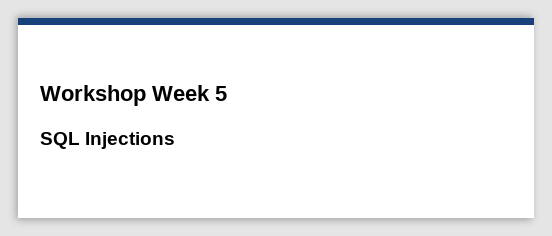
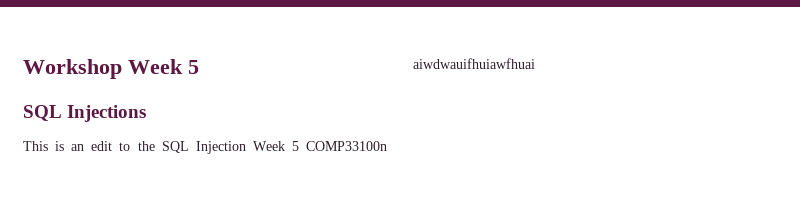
(176, 140) none -> [23,141,387,154] [413,58,535,69] // This is an edit to the SQL Injection Week 5 COMP33100n aiwdwauifhuiawfhuai

